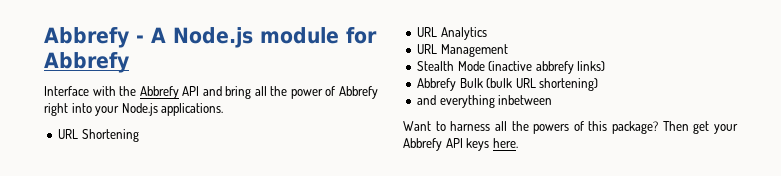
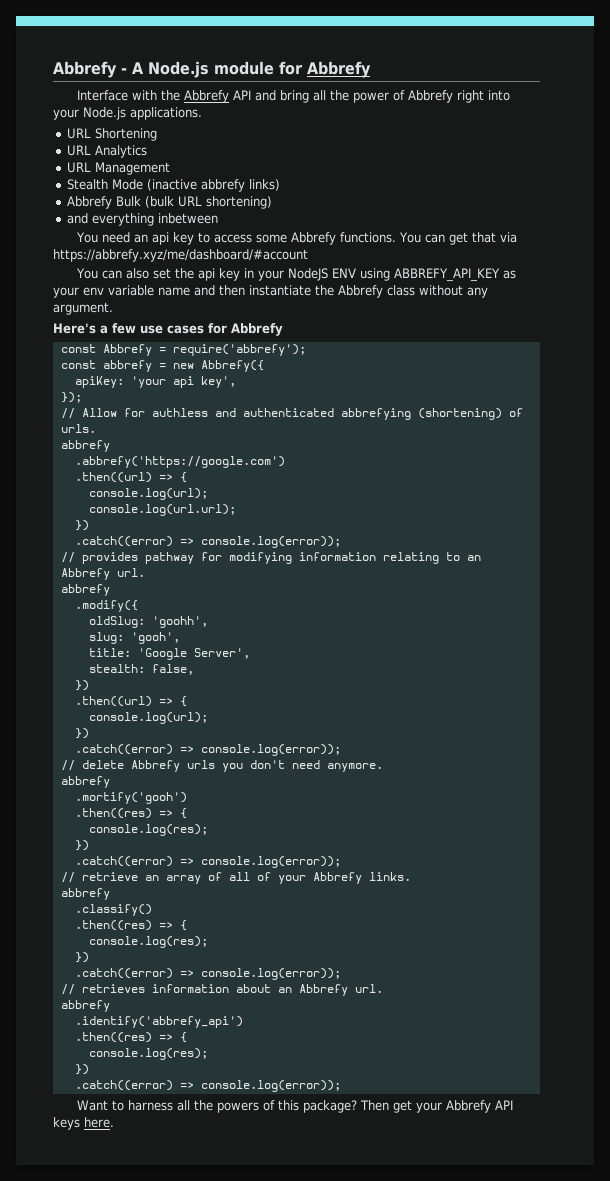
(553, 100) none -> [76,232,518,245] [53,249,308,262] [76,268,517,282] [53,285,488,298] [53,302,113,315] [53,323,283,336] [60,344,306,356] [60,360,264,372] [74,376,236,388] [60,392,82,403] [60,408,523,420] [60,424,96,433] [60,440,110,452] [74,456,285,468] [74,472,187,483] [88,488,208,500] [88,504,236,516] [74,520,89,531] [74,536,341,548] [60,552,481,564] [60,568,145,580] [60,584,110,596] [74,600,138,612] [88,616,208,628] [88,632,180,644] [88,648,250,660] [88,664,194,675] [74,680,89,691] [74,696,187,707] [88,712,208,724] [74,728,89,739] [74,744,341,756] [60,760,383,772] [60,776,110,788] [74,792,187,804] [74,808,187,819] [88,824,208,836] [74,840,89,851] [74,856,341,868] [60,872,411,884] [60,888,110,900] [74,904,152,916] [74,920,187,931] [88,936,208,948] [74,952,89,963] [74,968,341,980] [60,984,383,996] [60,1000,110,1012] [74,1016,243,1028] [74,1032,187,1043] [88,1048,208,1060] [74,1064,89,1075] [74,1080,341,1092] // You need an api key to access some Abbrefy functions. You can get that via https://abbrefy.xyz/me/dashboard/#account // You can also set the api key in your NodeJS ENV using ABBREFY_API_KEY as your env variable name and then instantiate the Abbrefy class without any argument. // Here's a few use cases for Abbrefy // const Abbrefy = require('abbrefy'); // const abbrefy = new Abbrefy({ // apiKey: 'your api key', // }); // // Allow for authless and authenticated abbrefying (shortening) of urls. // abbrefy // .abbrefy('https://google.com') // .then((url) => { // console.log(url); // console.log(url.url); // }) // .catch((error) => console.log(error)); // // provides pathway for modifying information relating to an Abbrefy url. // abbrefy // .modify({ // oldSlug: 'goohh', // slug: 'gooh', // title: 'Google Server', // stealth: false, // }) // .then((url) => { // console.log(url); // }) // .catch((error) => console.log(error)); // // delete Abbrefy urls you don't need anymore. // abbrefy // .mortify('gooh') // .then((res) => { // console.log(res); // }) // .catch((error) => console.log(error)); // // retrieve an array of all of your Abbrefy links. // abbrefy // .classify() // .then((res) => { // console.log(res); // }) // .catch((error) => console.log(error)); // // retrieves information about an Abbrefy url. // abbrefy // .identify('abbrefy_api') // .then((res) => { // console.log(res); // }) // .catch((error) => console.log(error));

